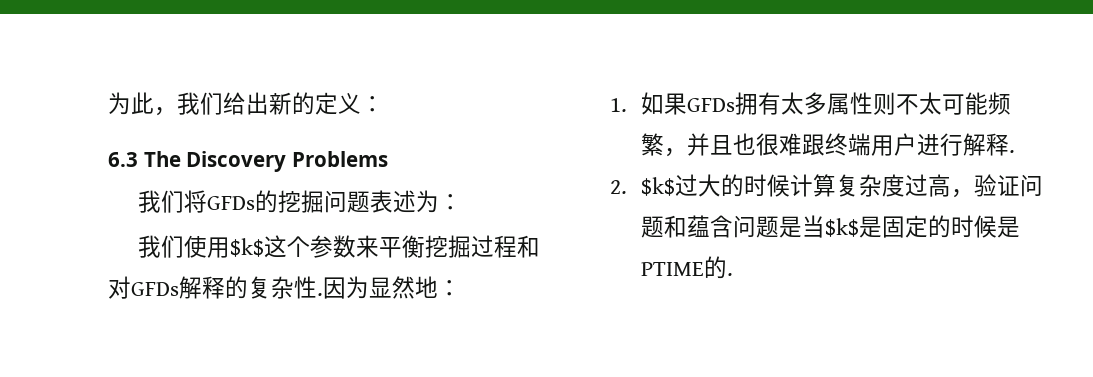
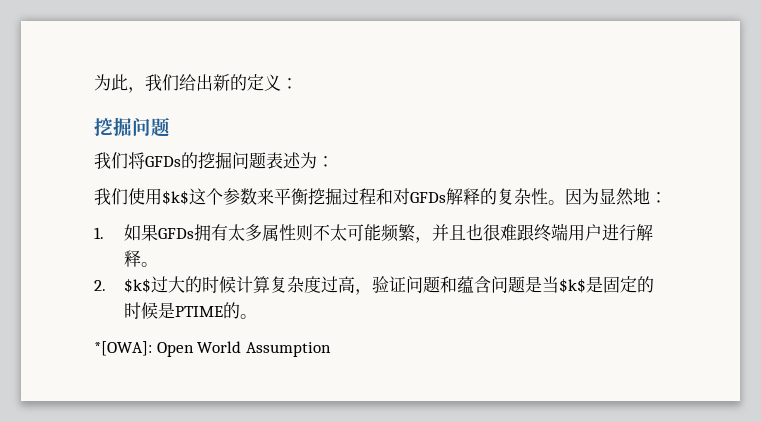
[108,151,388,172] 6.3 The Discovery Problems -> [94,117,170,137] 挖掘问题
[317,293,323,296] . -> [548,200,565,205] 。
[1009,150,1016,153] . -> [140,262,158,267] 。
[727,273,734,276] . -> [239,314,257,319] [94,341,331,357] 。 // *[OWA]: Open World Assumption

